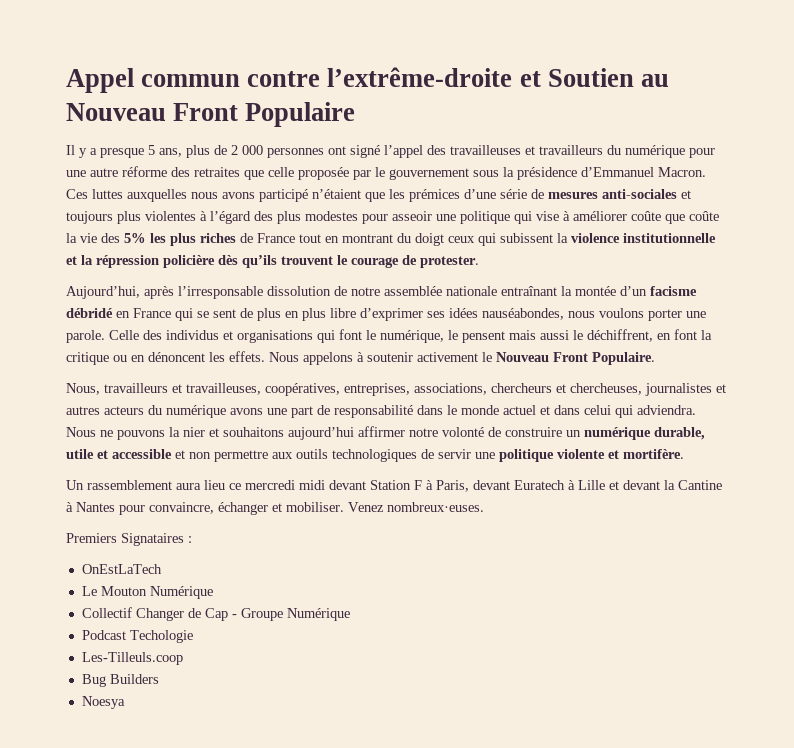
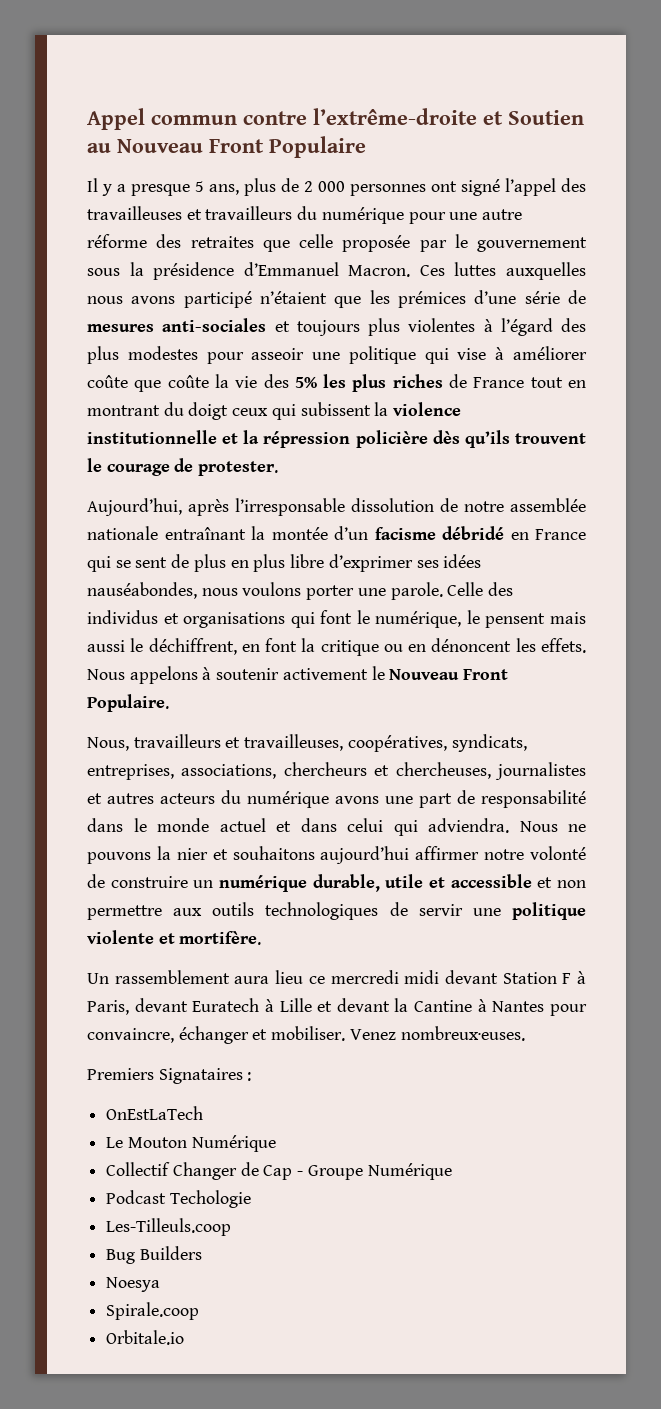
(340, 389) none -> [451,734,527,752] syndicats,
(125, 702) none -> [106,1302,200,1320] [106,1330,185,1345] // Spirale.coop // Orbitale.io

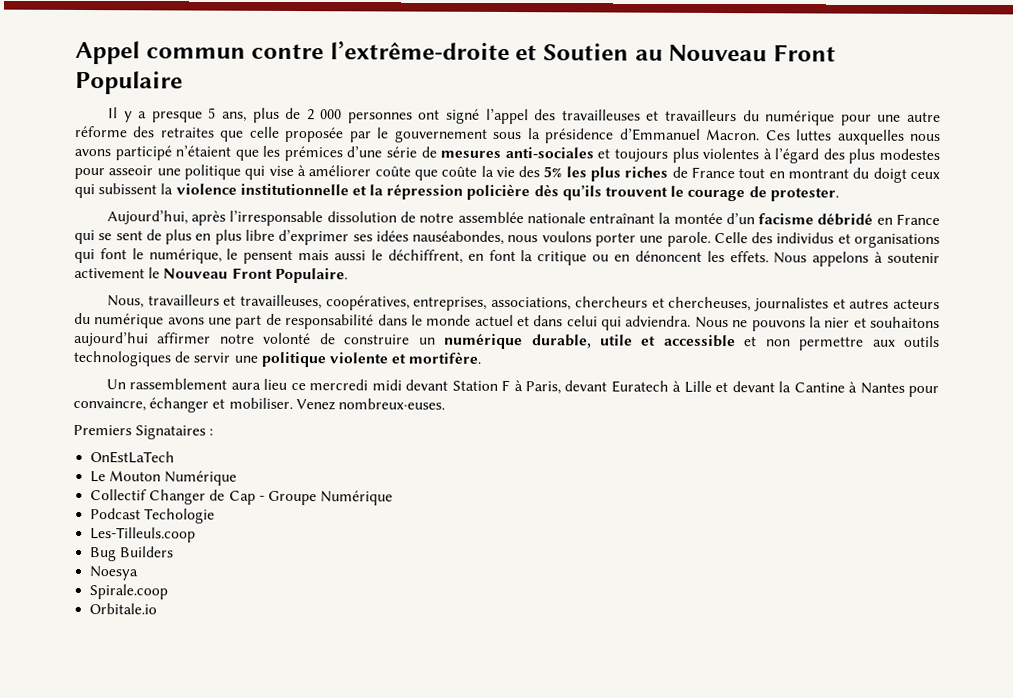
[451,734,527,752] syndicats, -> (410, 303) none

